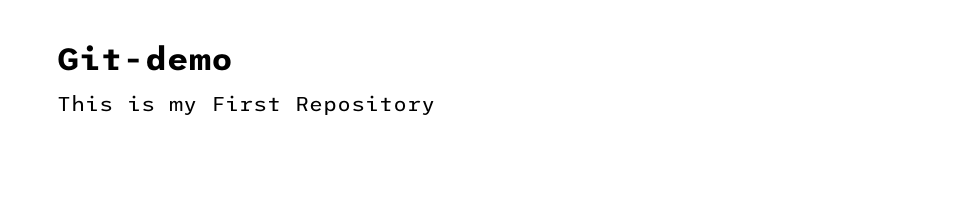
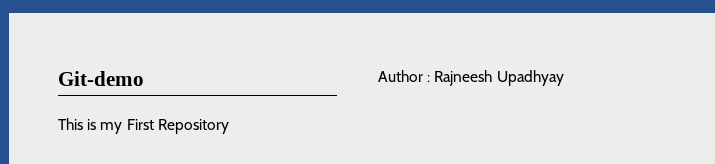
(435, 105) none -> [378,70,564,86] // Author : Rajneesh Upadhyay

